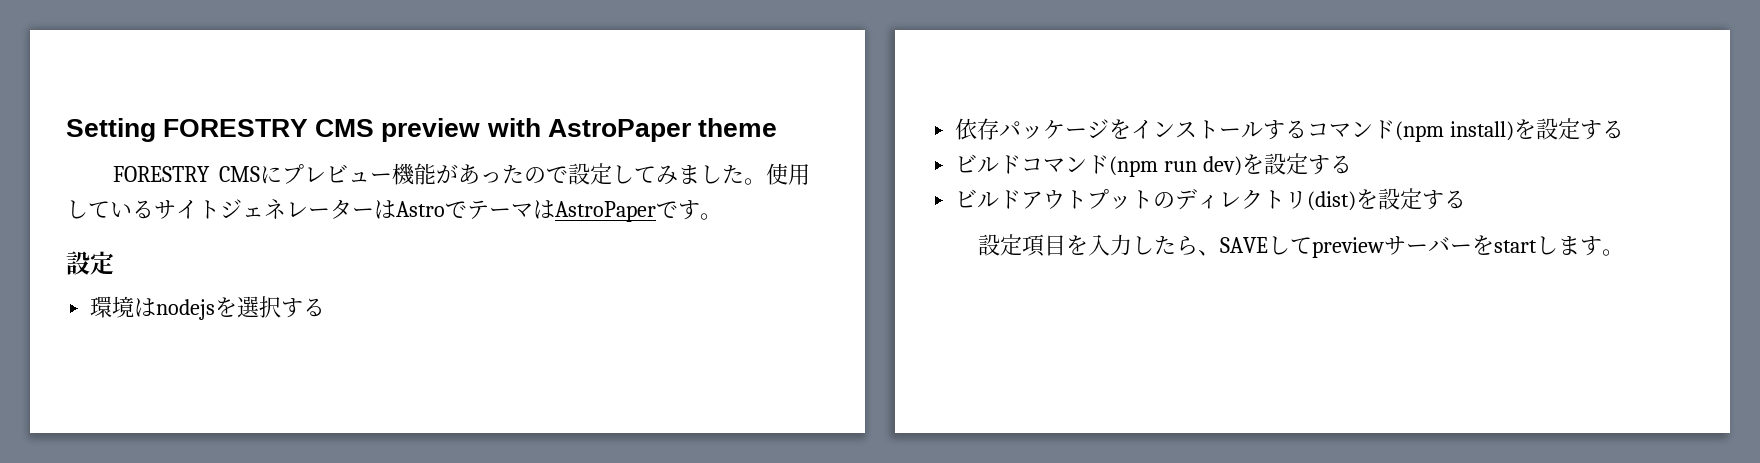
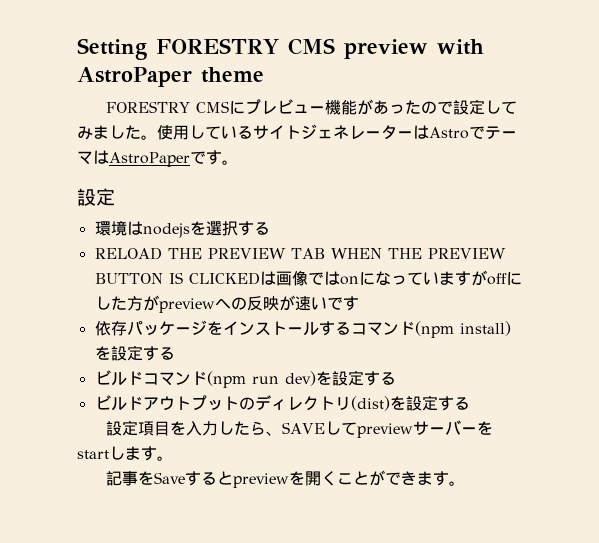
(326, 307) none -> [94,247,506,260] [94,270,522,286] [94,295,359,313] // RELOAD THE PREVIEW TAB WHEN THE PREVIEW BUTTON IS CLICKEDは画像ではonになっていますがoffにした方がpreviewへの反映が速いです
(1624, 252) none -> [106,470,466,488] // 記事をSaveするとpreviewを開くことができます。

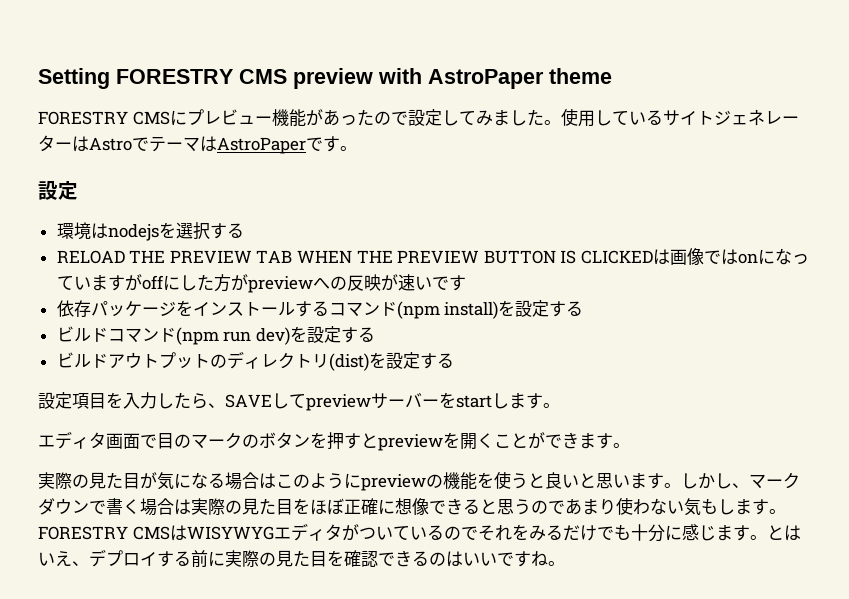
[106,471,218,486] 記事をSaveする -> [38,431,361,450] エディタ画面で目のマークのボタンを押す
(466, 483) none -> [38,471,800,491] [38,497,786,516] [38,523,801,542] [38,549,565,568] // 実際の見た目が気になる場合はこのようにpreviewの機能を使うと良いと思います。しかし、マークダウンで書く場合は実際の見た目をほぼ正確に想像できると思うのであまり使わない気もします。FORESTRY CMSはWISYWYGエディタがついているのでそれをみるだけでも十分に感じます。とはいえ、デプロイする前に実際の見た目を確認できるのはいいですね。

